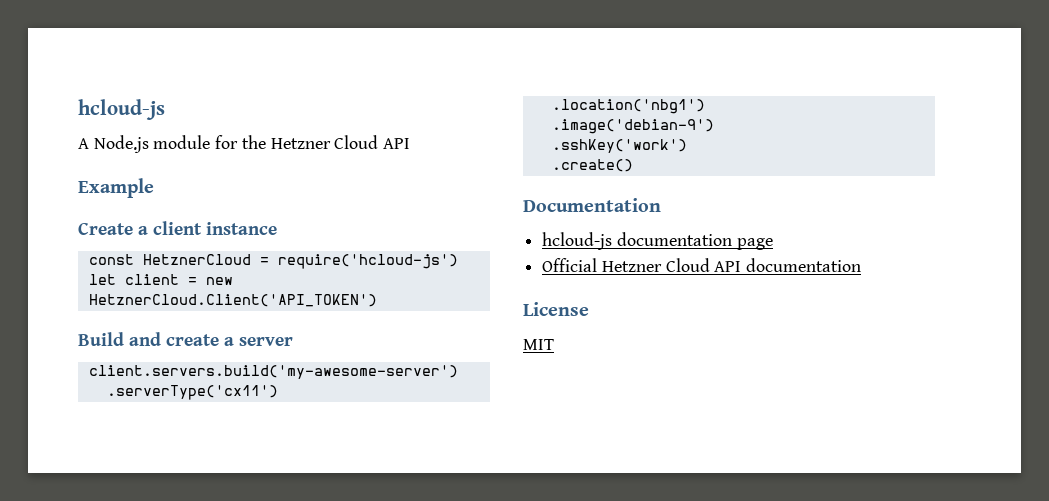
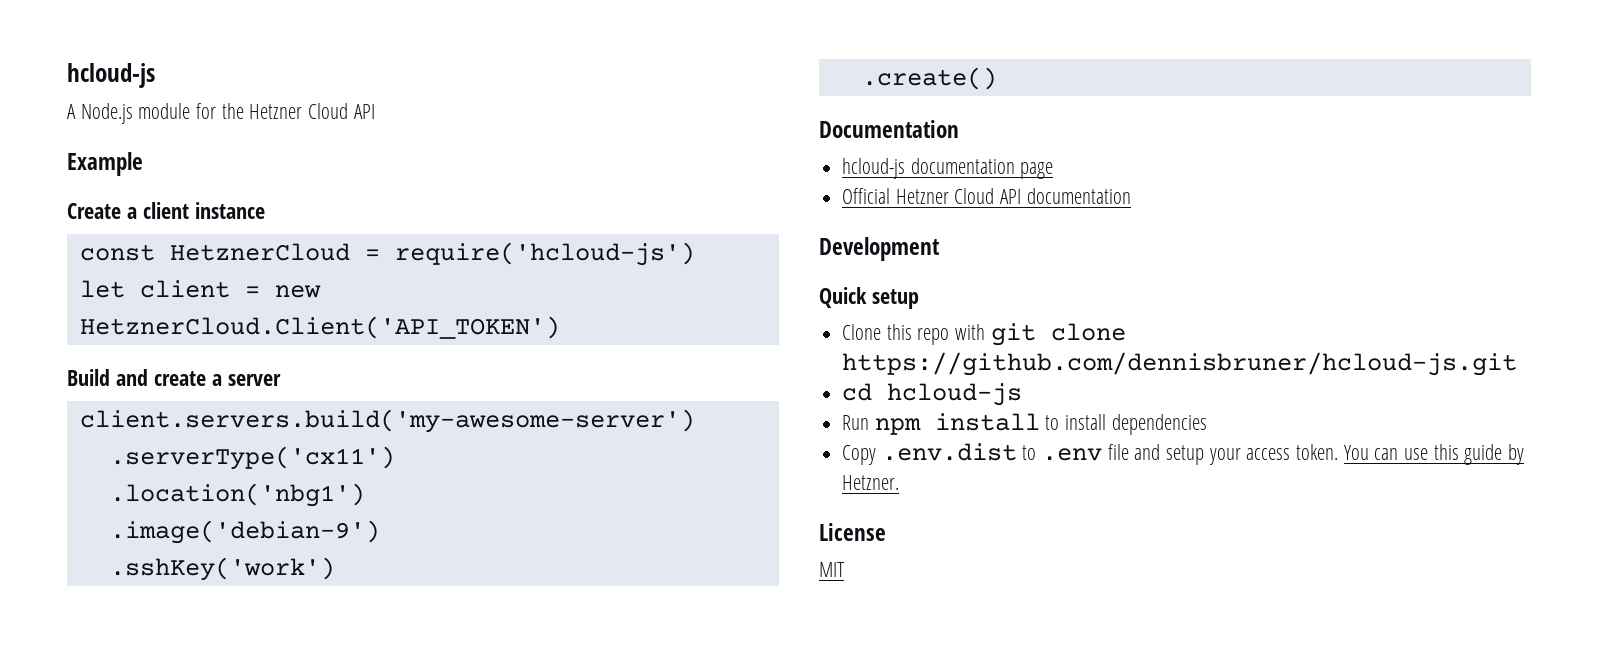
(862, 265) none -> [819,237,939,261] [819,287,919,309] [842,323,1126,346] [842,352,1518,376] [842,383,1023,406] [842,413,1207,435] [842,443,1525,465] [842,475,900,490] // Development // Quick setup // Clone this repo with git clone https://github.com/dennisbruner/hcloud-js.git // cd hcloud-js // Run npm install to install dependencies // Copy .env.dist to .env file and setup your access token. You can use this guide by Hetzner.

